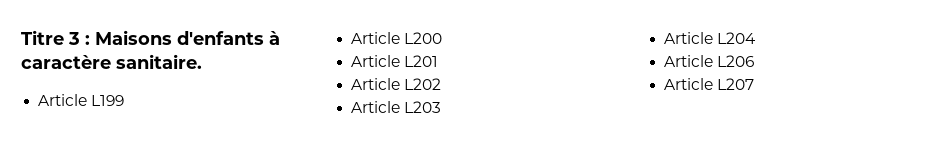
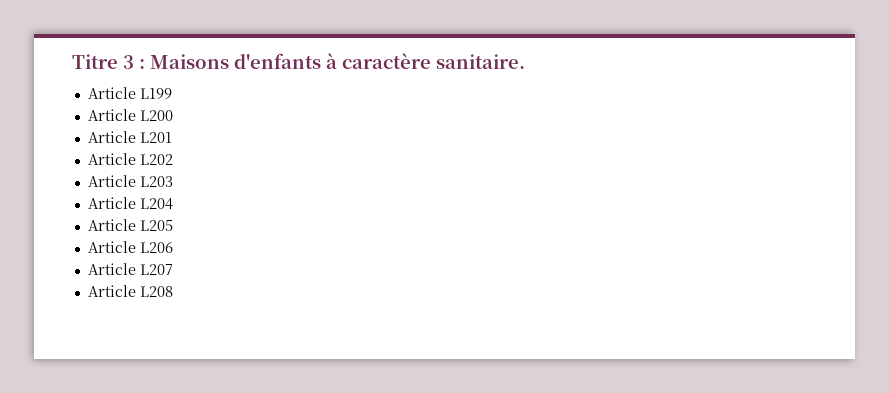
(757, 38) none -> [87,219,173,231] // Article L205
(755, 84) none -> [87,285,173,297] // Article L208

